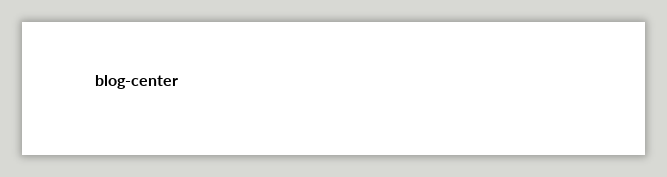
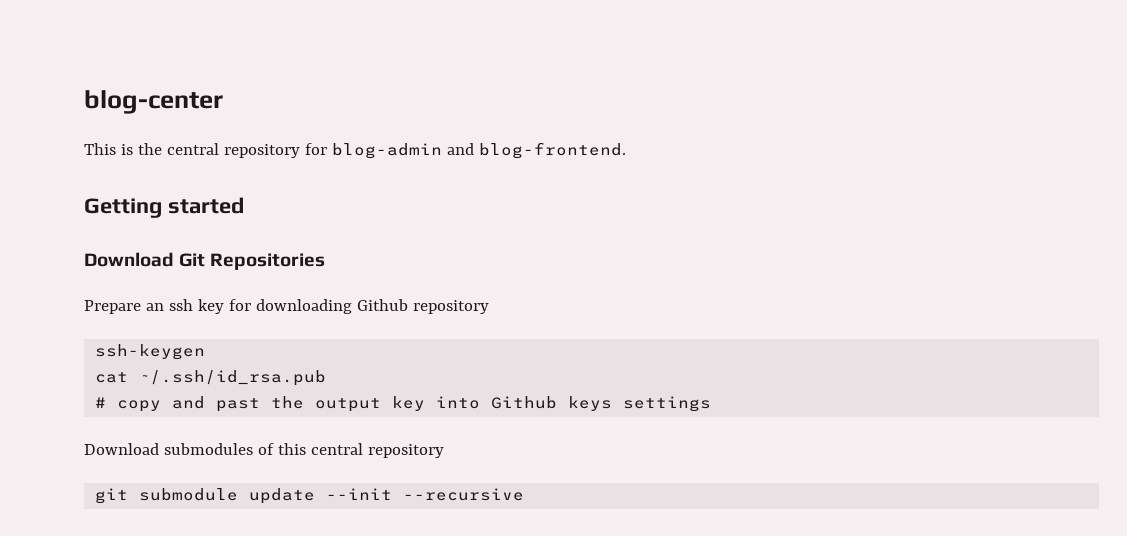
(178, 82) none -> [84,142,626,159] [84,197,244,218] [84,252,326,270] [84,299,489,314] [95,344,206,360] [95,370,327,386] [95,396,712,412] [84,443,444,458] [95,488,525,504] // This is the central repository for blog-admin and blog-frontend. // Getting started // Download Git Repositories // Prepare an ssh key for downloading Github repository // ssh-keygen // cat ~/.ssh/id_rsa.pub // # copy and past the output key into Github keys settings // Download submodules of this central repository // git submodule update --init --recursive

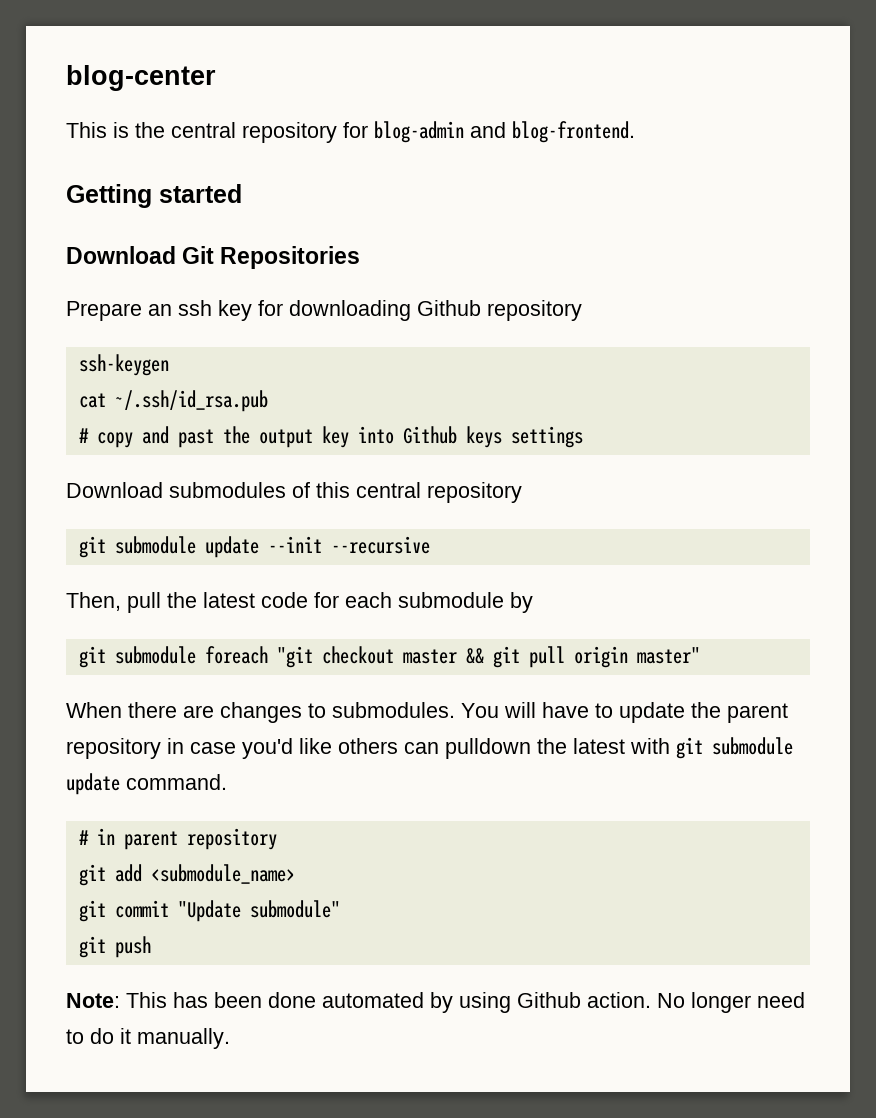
(525, 494) none -> [66,592,533,613] [78,646,700,668] [66,702,788,723] [66,737,793,759] [66,773,227,795] [78,828,277,850] [78,864,295,886] [78,900,340,922] [78,936,151,958] [66,992,805,1013] [66,1028,230,1049] // Then, pull the latest code for each submodule by // git submodule foreach "git checkout master && git pull origin master" // When there are changes to submodules. You will have to update the parent repository in case you'd like others can pulldown the latest with git submodule update command. // # in parent repository // git add <submodule_name> // git commit "Update submodule" // git push // Note: This has been done automated by using Github action. No longer need to do it manually.

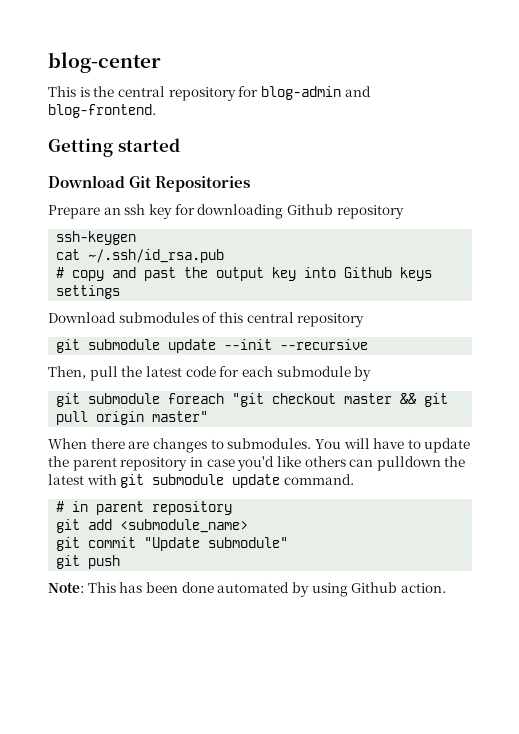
[657,992,805,1013] [66,1028,230,1049] No longer need to do it manually. -> (446, 588) none

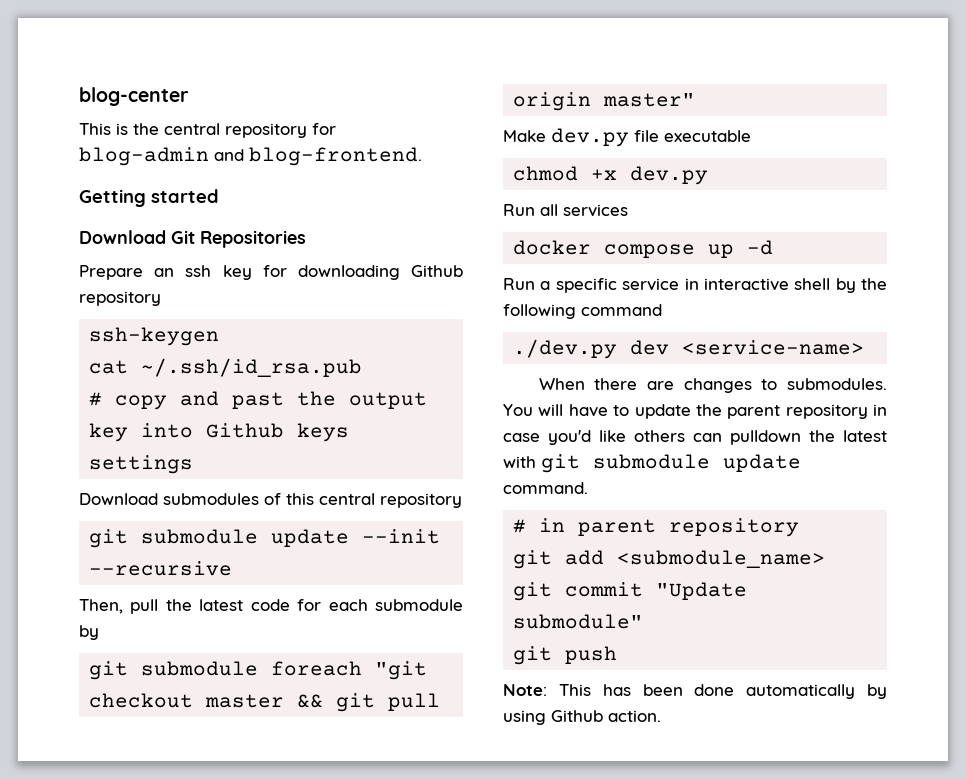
(209, 416) none -> [503,128,751,147] [513,166,709,185] [503,204,628,217] [513,240,774,258] [503,278,887,293] [503,304,662,319] [513,339,865,359] // Make dev.py file executable // chmod +x dev.py // Run all services // docker compose up -d // Run a specific service in interactive shell by the following command // ./dev.py dev <service-name>
[217,582,290,593] automated -> [746,684,856,699] automatically

